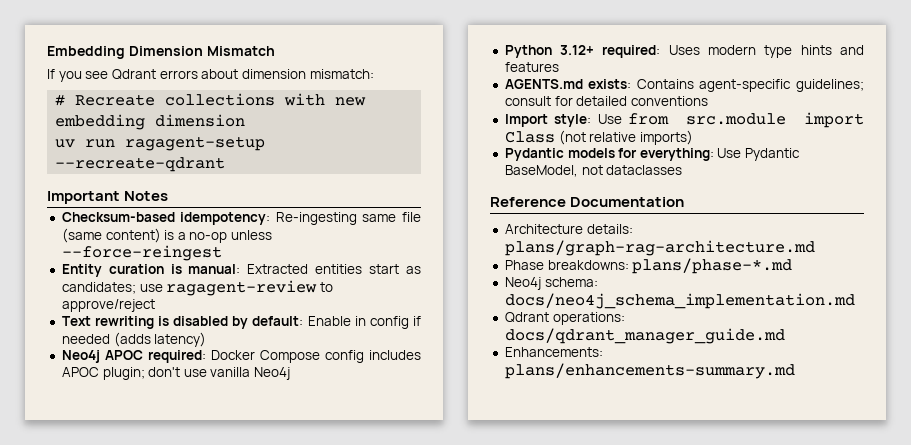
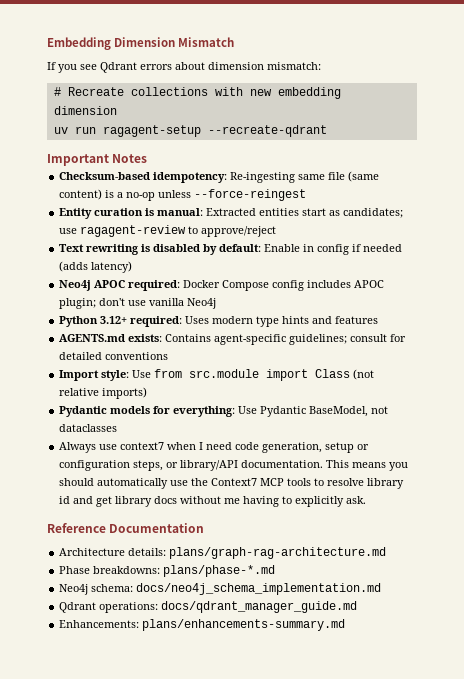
(683, 170) none -> [59,442,370,453] [59,460,409,471] [59,478,405,489] [59,496,367,507] // Always use context7 when I need code generation, setup or configuration steps, or library/API documentation. This means you should automatically use the Context7 MCP tools to resolve library id and get library docs without me having to explicitly ask.

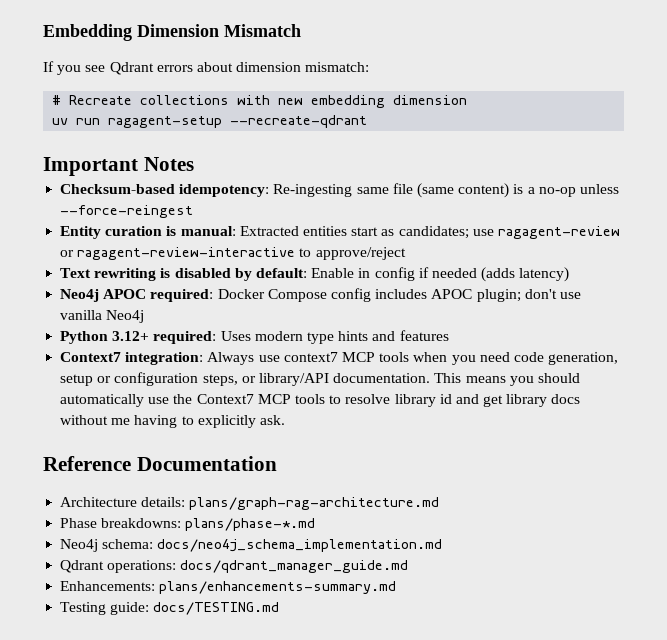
(187, 231) none -> [60,247,296,260] or ragagent-review-interactive
[59,334,407,345] [59,352,169,360] [59,369,375,381] [59,387,148,399] [59,406,389,417] [59,424,118,432] [59,442,204,453] AGENTS.md exists: Contains agent-specific guidelines; consult for detailed conventions // Import style: Use from src.module import Class (not relative imports) // Pydantic models for everything: Use Pydantic BaseModel, not dataclasses // Always use context7 when I -> [60,352,476,365] Context7 integration: Always use context7 MCP tools when you
(346, 625) none -> [60,602,280,615] // Testing guide: docs/TESTING.md

